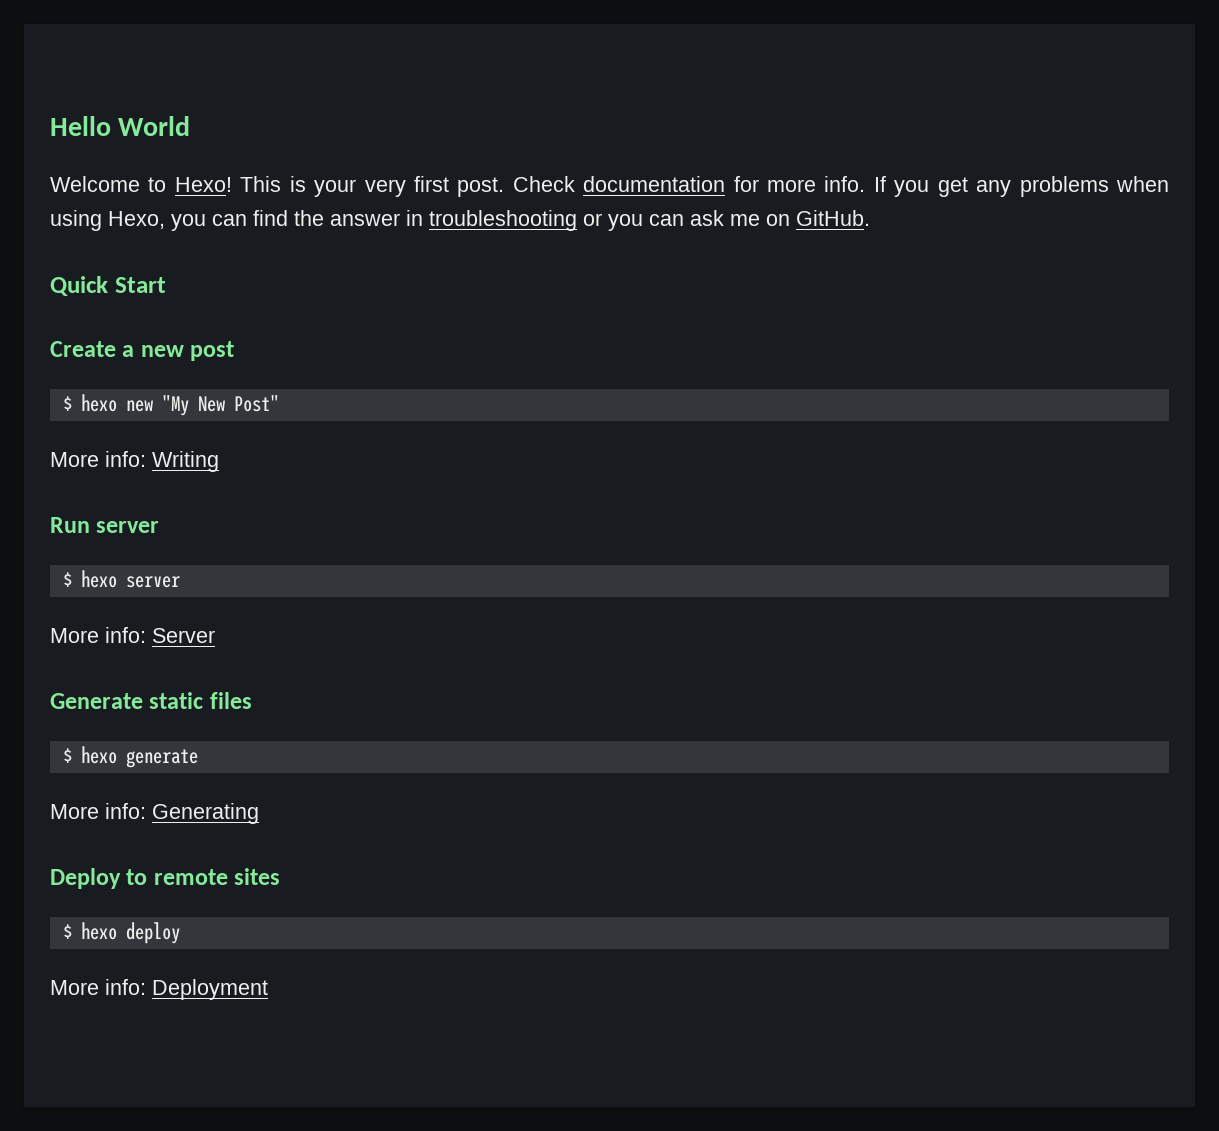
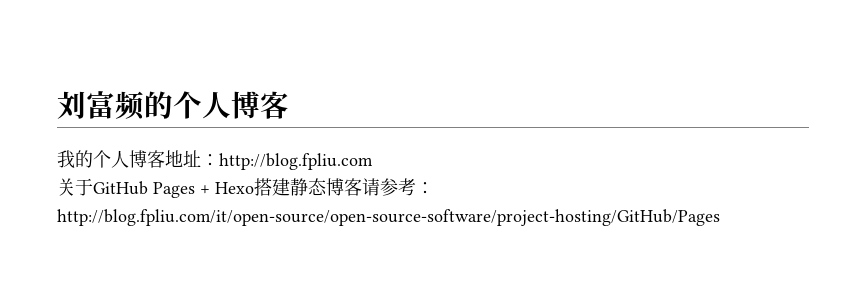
[50,116,191,136] [50,176,1170,197] [50,210,870,231] [50,276,166,296] [50,341,235,361] [62,394,279,416] [50,451,219,472] [50,517,160,533] [62,570,180,588] [50,627,215,643] [50,692,252,709] [62,746,198,768] [50,803,259,824] [50,868,281,889] [62,922,180,944] [50,979,268,1000] Hello World // Welcome to Hexo! This is your very first post. Check documentation for more info. If you get any problems when using Hexo, you can find the answer in troubleshooting or you can ask me on GitHub. // Quick Start // Create a new post // $ hexo new "My New Post" // More info: Writing // Run server // $ hexo server // More info: Server // Generate static files // $ hexo generate // More info: Generating // Deploy to remote sites // $ hexo deploy // More info: Deployment -> [57,91,289,121] [57,150,373,170] [57,178,434,198] [57,209,720,226] 刘富频的个人博客 // 我的个人博客地址：http://blog.fpliu.com // 关于GitHub Pages + Hexo搭建静态博客请参考：http://blog.fpliu.com/it/open-source/open-source-software/project-hosting/GitHub/Pages

